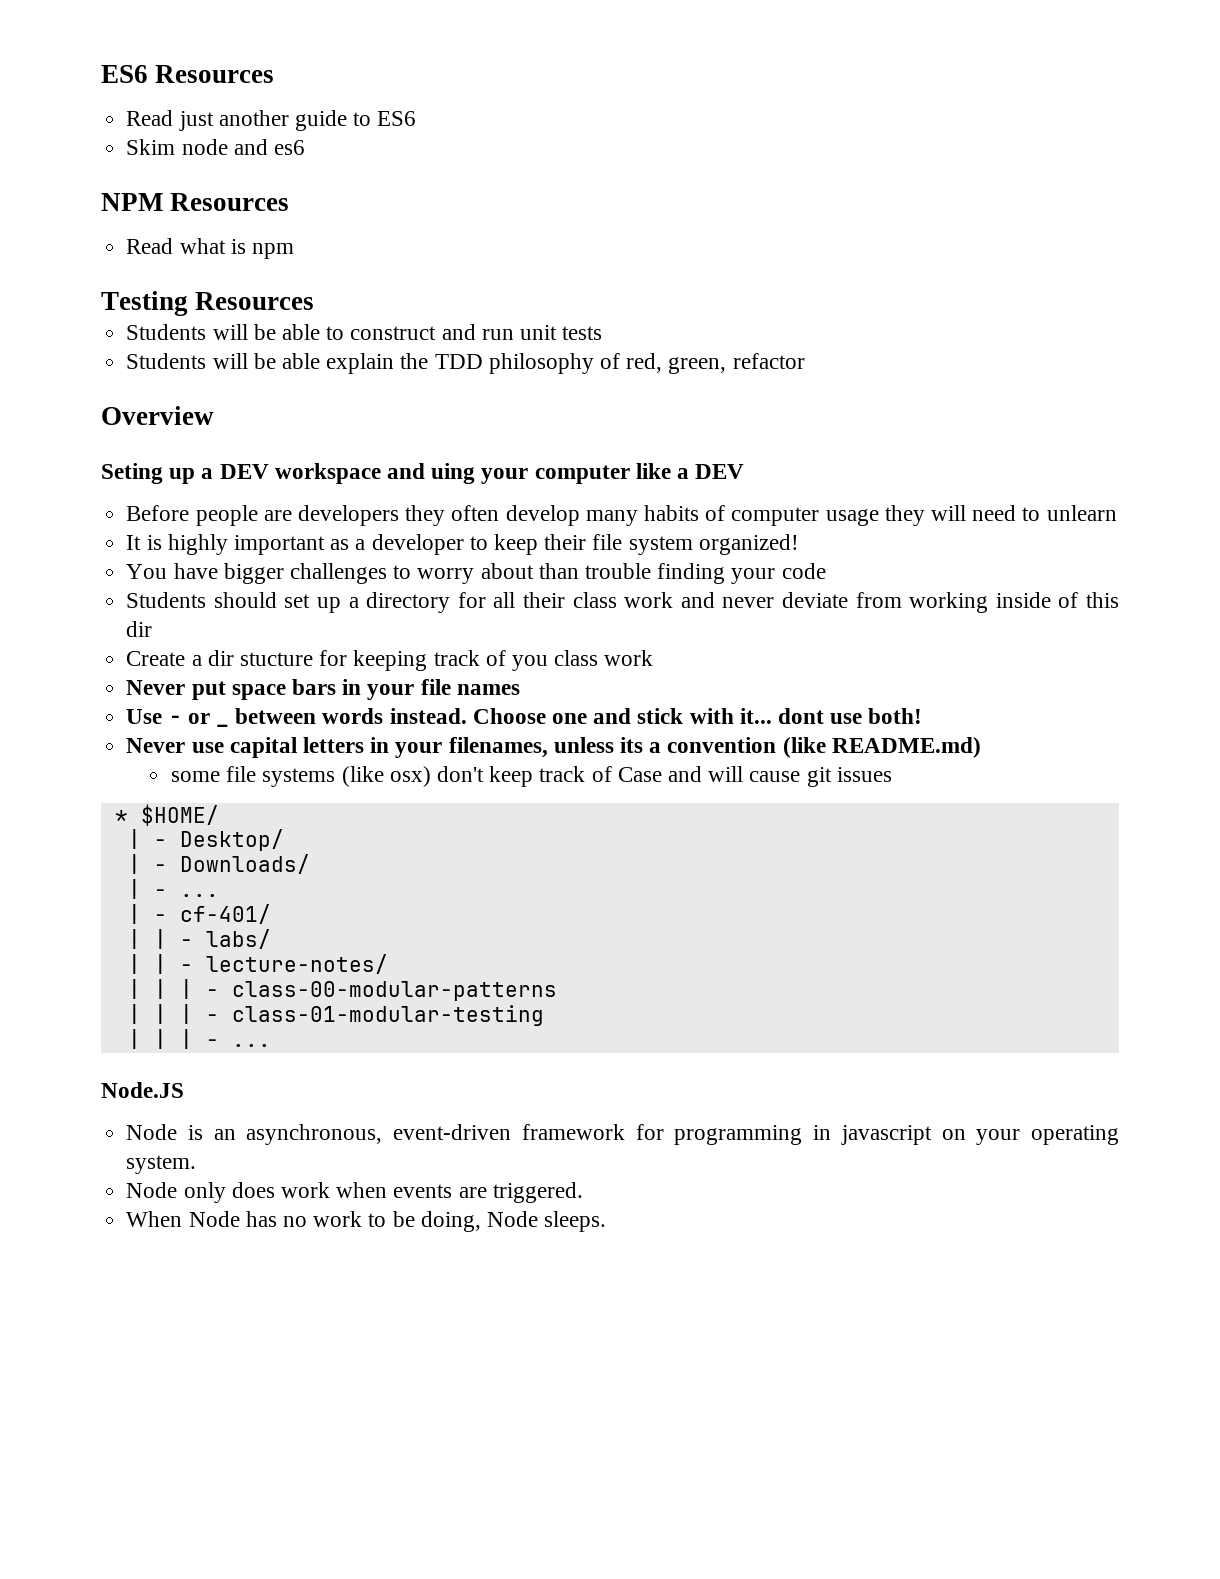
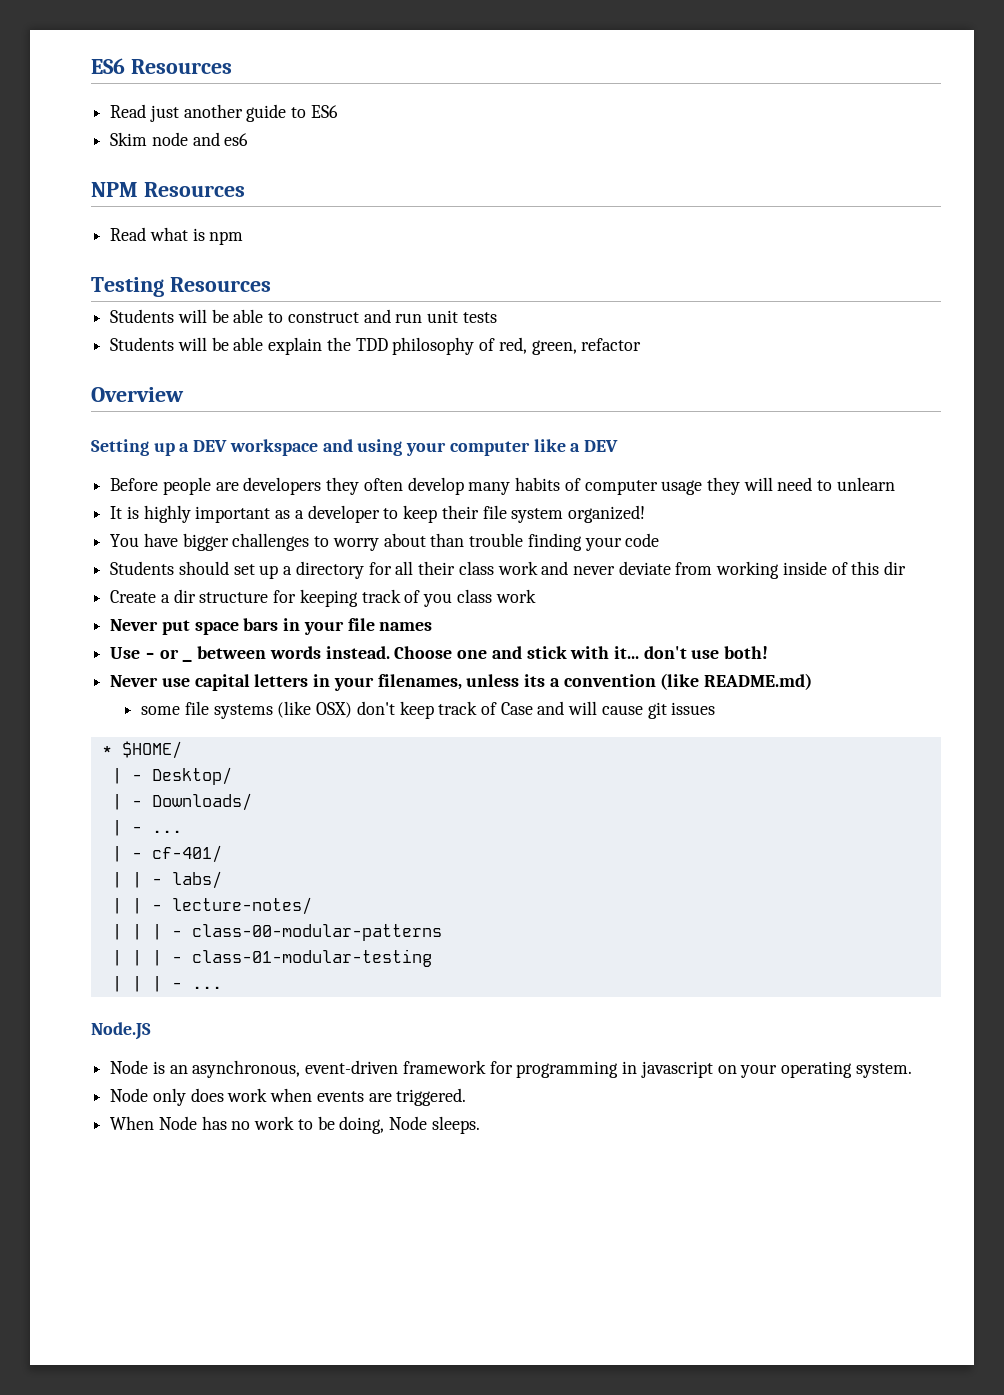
[101,463,163,484] Seting -> [91,439,149,456] Setting
[431,463,476,484] uing -> [357,439,403,456] using
[239,652,313,666] stucture -> [199,592,269,603] structure
[778,708,825,724] dont -> [643,646,687,659] don't
[389,766,431,787] osx) -> [316,702,353,718] OSX)

